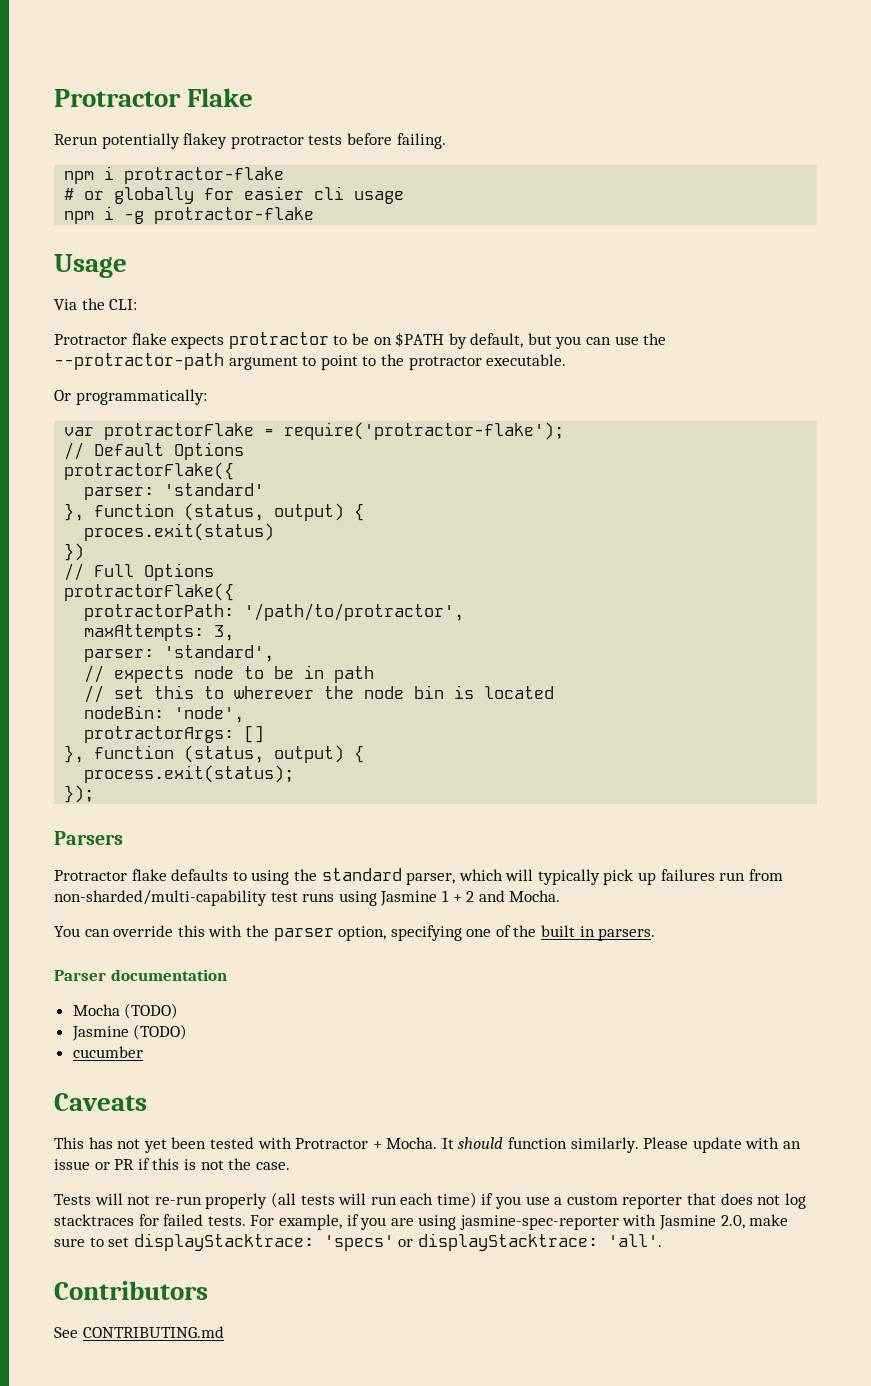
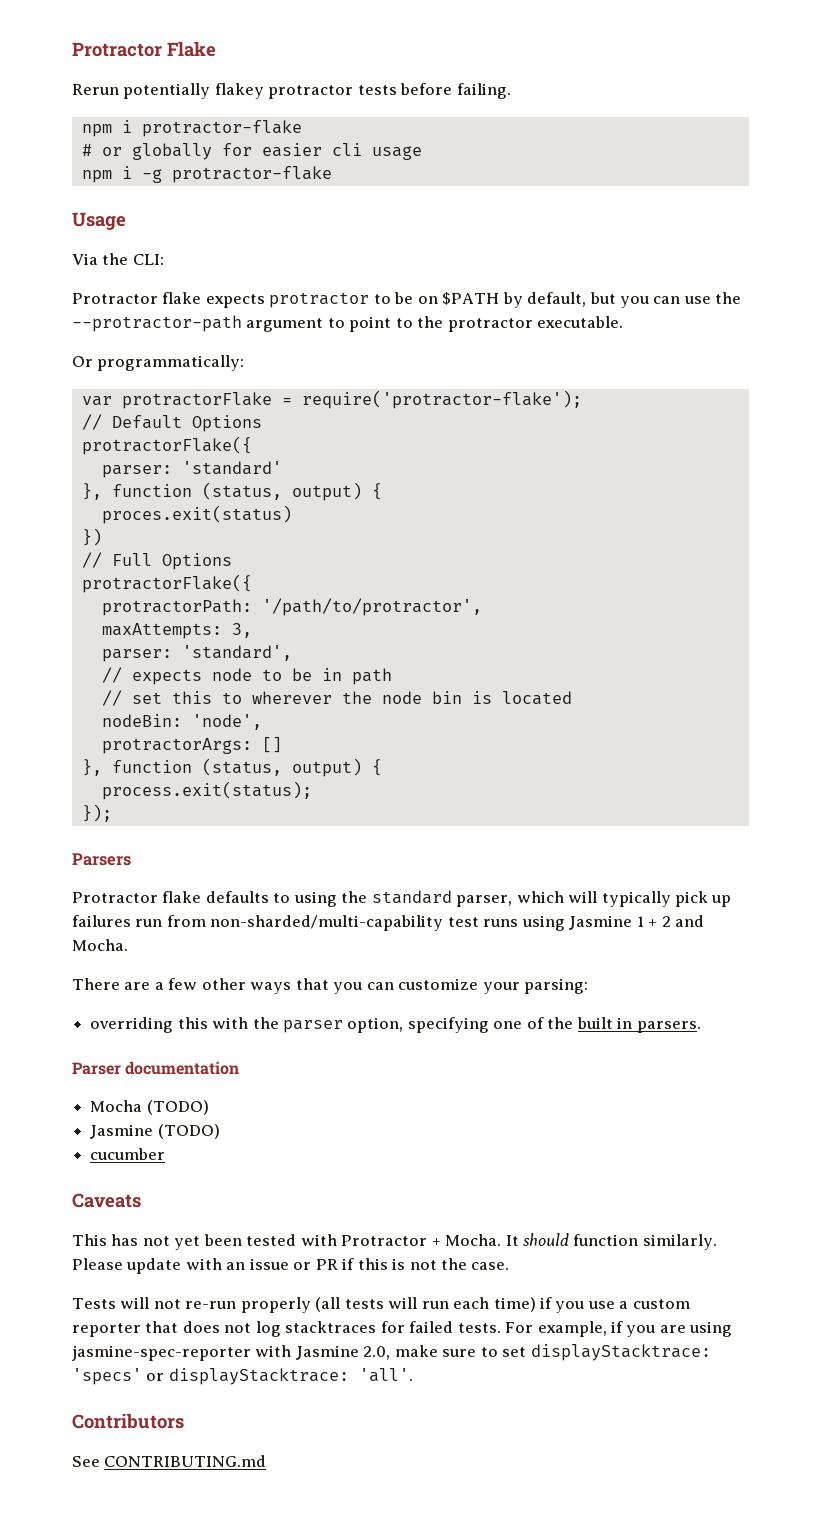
[54,925,174,937] You can override -> [72,978,589,994] [90,1017,174,1033] There are a few other ways that you can customize your parsing: // overriding

